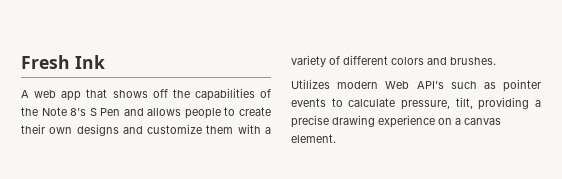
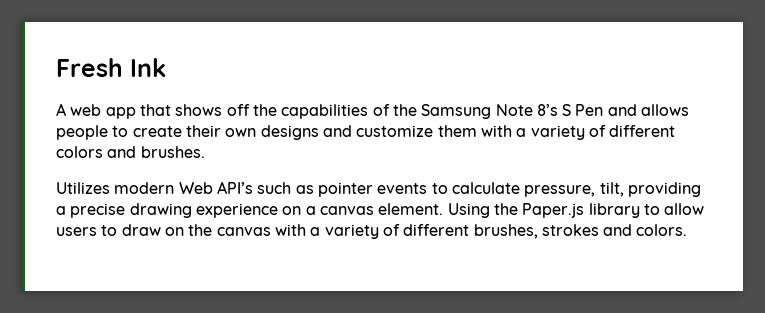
(38, 111) none -> [421,104,492,119] Samsung
(336, 138) none -> [447,203,705,218] [56,224,688,239] Using the Paper.js library to allow users to draw on the canvas with a variety of different brushes, strokes and colors.

